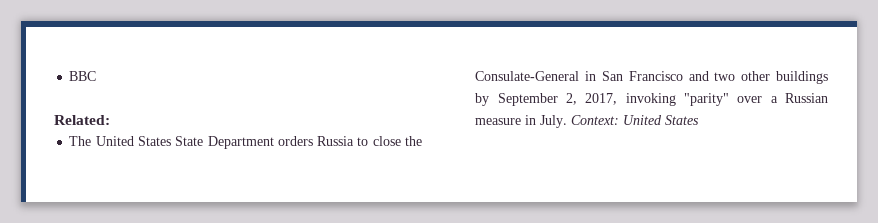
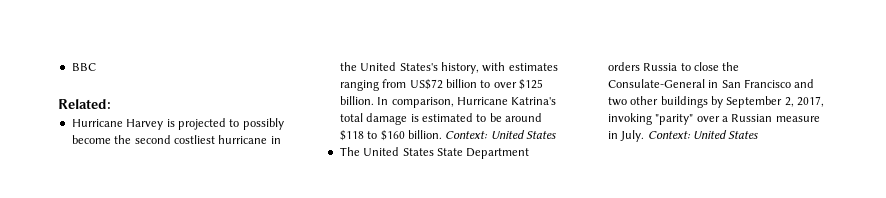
(110, 120) none -> [71,118,284,130] [71,135,281,144] [339,62,558,74] [339,79,543,91] [339,96,557,108] [339,113,542,125] [339,130,556,141] // Hurricane Harvey is projected to possibly become the second costliest hurricane in the United States's history, with estimates ranging from US$72 billion to over $125 billion. In comparison, Hurricane Katrina's total damage is estimated to be around $118 to $160 billion. Context: United States

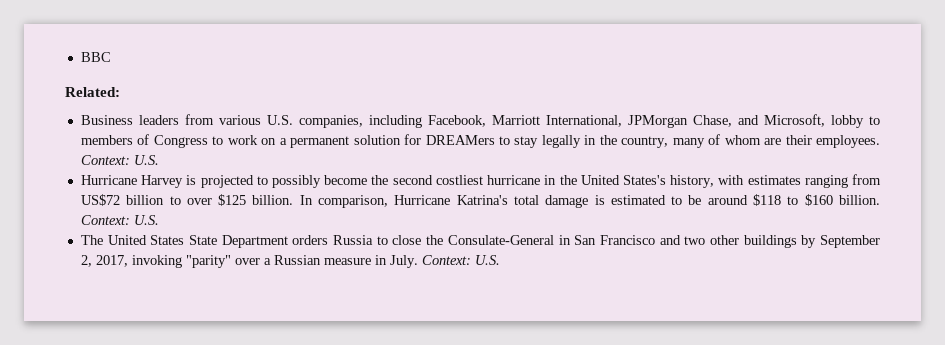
(111, 104) none -> [80,114,880,128] [80,134,881,148] [80,155,159,165] // Business leaders from various U.S. companies, including Facebook, Marriott International, JPMorgan Chase, and Microsoft, lobby to members of Congress to work on a permanent solution for DREAMers to stay legally in the country, many of whom are their employees. Context: U.S.
[490,130,556,139] United States -> [133,215,159,225] U.S.
[692,130,759,139] United States -> [474,255,500,265] U.S.

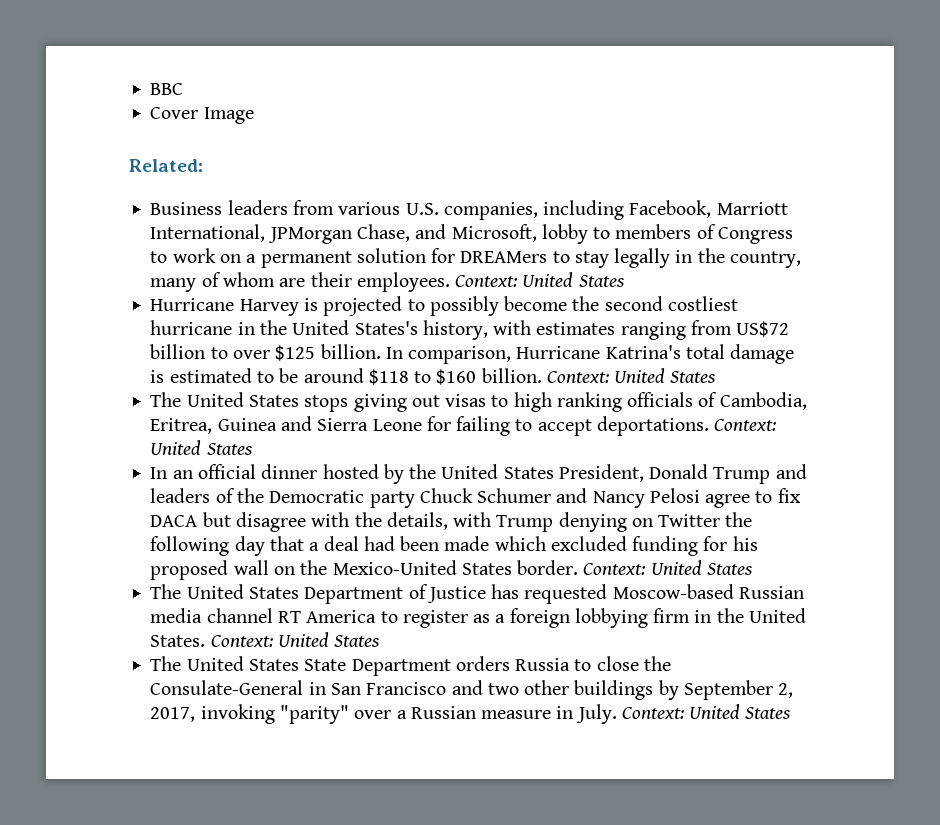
(111, 57) none -> [150,107,254,124] // Cover Image
[133,155,159,165] U.S. -> [522,272,625,287] United States
[133,215,159,225] U.S. -> [614,368,717,383] [150,392,807,412] [150,416,777,436] [150,440,253,455] [150,464,807,484] [150,488,801,508] [150,512,753,532] [150,536,758,556] [150,560,753,580] [150,584,804,604] [150,608,806,628] [150,632,381,647] United States // The United States stops giving out visas to high ranking officials of Cambodia, Eritrea, Guinea and Sierra Leone for failing to accept deportations. Context: United States // In an official dinner hosted by the United States President, Donald Trump and leaders of the Democratic party Chuck Schumer and Nancy Pelosi agree to fix DACA but disagree with the details, with Trump denying on Twitter the following day that a deal had been made which excluded funding for his proposed wall on the Mexico-United States border. Context: United States // The United States Department of Justice has requested Moscow-based Russian media channel RT America to register as a foreign lobbying firm in the United States. Context: United States
[474,255,500,265] U.S. -> [689,704,792,719] United States

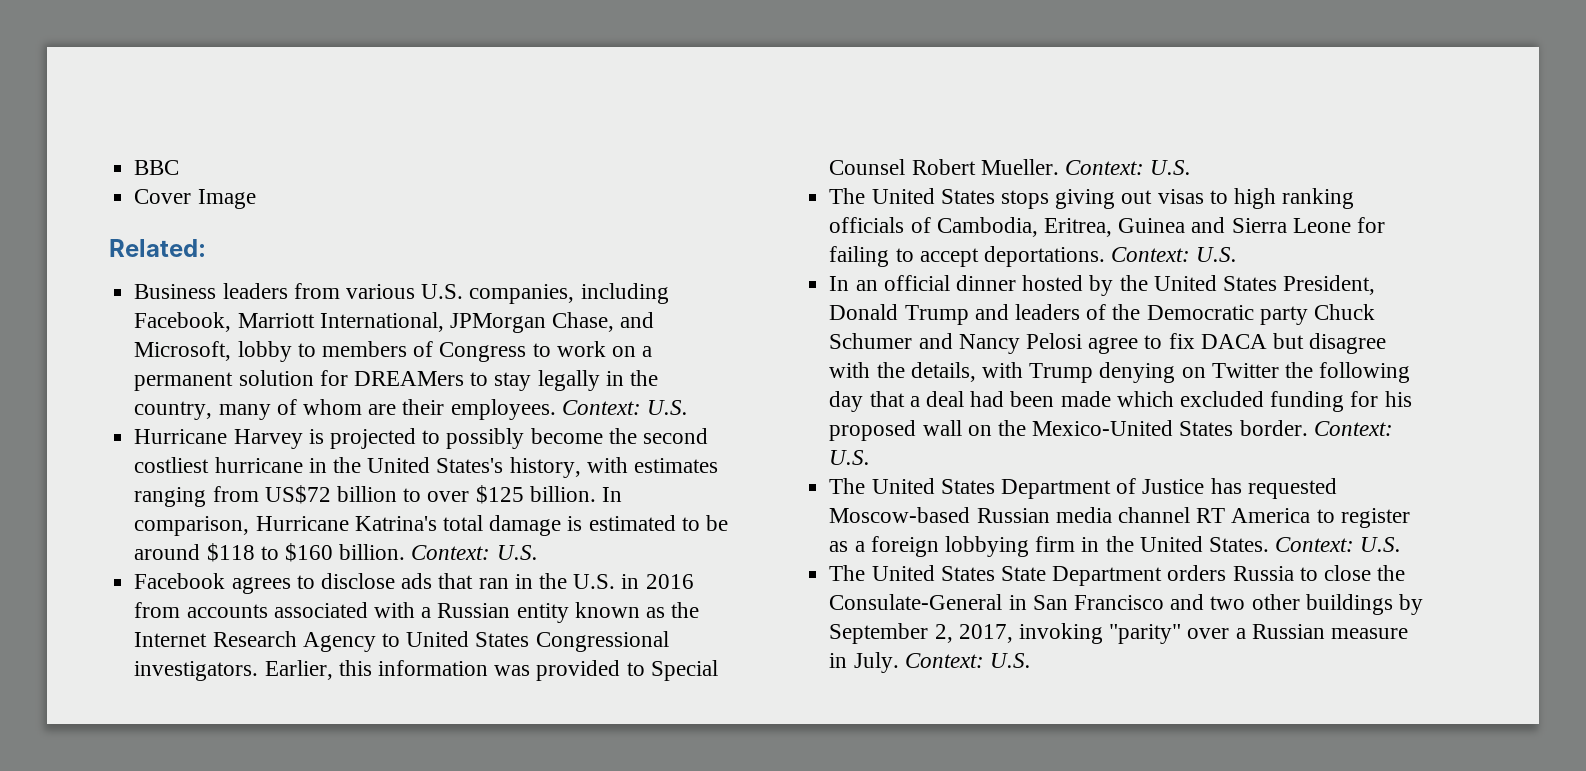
[522,272,625,287] United States -> [646,400,688,415] U.S.
[614,368,717,383] United States -> [496,545,538,560] [134,573,694,594] [134,602,700,623] [134,631,669,652] [134,660,718,681] [829,159,1192,175] U.S. // Facebook agrees to disclose ads that ran in the U.S. in 2016 from accounts associated with a Russian entity known as the Internet Research Agency to United States Congressional investigators. Earlier, this information was provided to Special Counsel Robert Mueller. Context: U.S.
[150,440,253,455] United States -> [1196,247,1238,262] U.S.
[650,560,753,575] United States -> [829,450,871,465] U.S.
[277,632,381,647] United States -> [1360,537,1402,552] U.S.
[689,704,792,719] United States -> [989,653,1031,668] U.S.

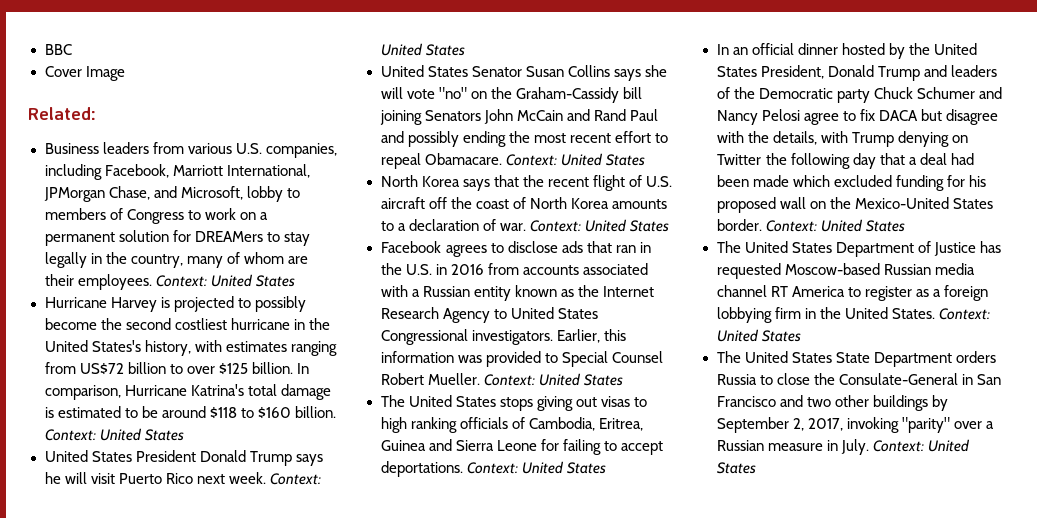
[646,400,688,415] U.S. -> [210,274,295,287] United States
[496,545,538,560] U.S. -> [99,428,184,441] [44,450,323,466] [44,472,321,485] [380,43,465,56] [380,65,667,81] [380,87,642,103] [379,109,658,125] [380,131,668,147] [380,153,645,169] [380,175,672,191] [380,197,667,209] [380,219,669,232] United States // United States President Donald Trump says he will visit Puerto Rico next week. Context: United States // United States Senator Susan Collins says she will vote "no" on the Graham-Cassidy bill joining Senators John McCain and Rand Paul and possibly ending the most recent effort to repeal Obamacare. Context: United States // North Korea says that the recent flight of U.S. aircraft off the coast of North Korea amounts to a declaration of war. Context: United States
[1150,160,1192,175] U.S. -> [538,373,623,386] United States
[1196,247,1238,262] U.S. -> [521,461,606,474] United States
[829,450,871,465] U.S. -> [820,219,905,232] United States
[1360,537,1402,552] U.S. -> [716,329,801,342] United States
[989,653,1031,668] U.S. -> [927,439,970,452] [716,462,756,474] United States

